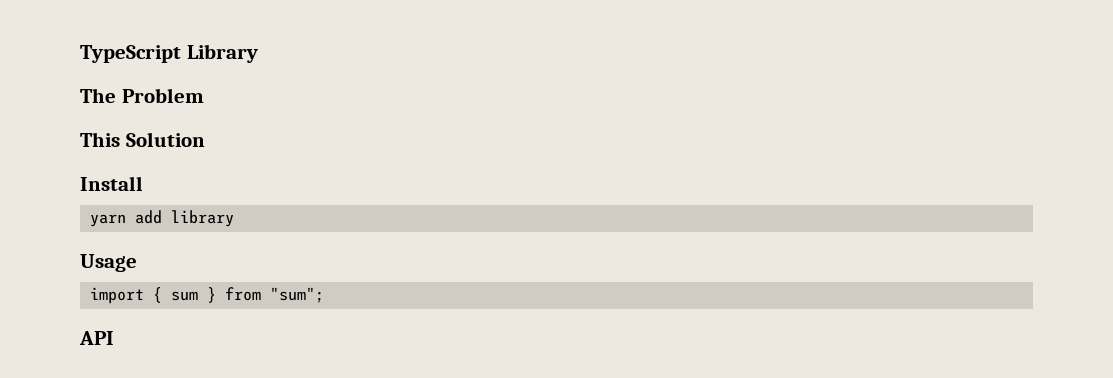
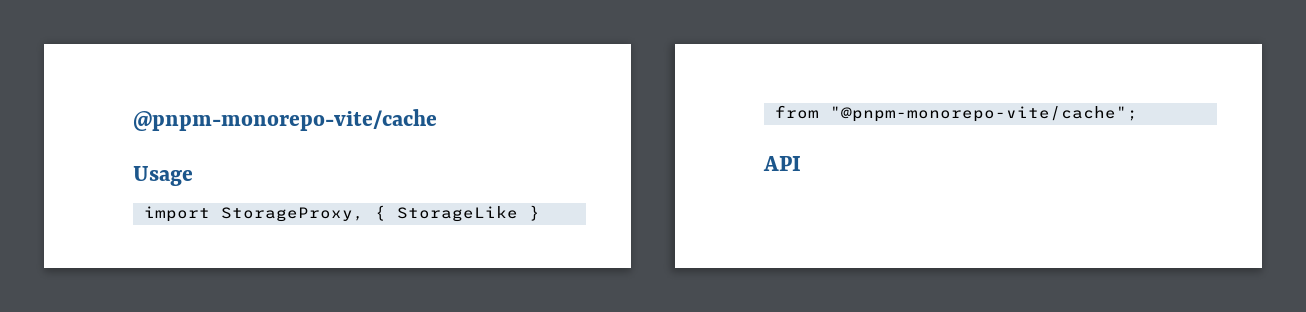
[80,44,258,63] [80,88,204,103] [80,132,205,147] [80,176,143,191] [90,210,235,227] TypeScript Library // The Problem // This Solution // Install // yarn add library -> [133,109,437,131] @pnpm-monorepo-vite/cache
[153,287,199,303] { sum -> [221,205,519,222] StorageProxy, { StorageLike
[270,287,325,303] "sum"; -> [830,106,1139,122] "@pnpm-monorepo-vite/cache";

